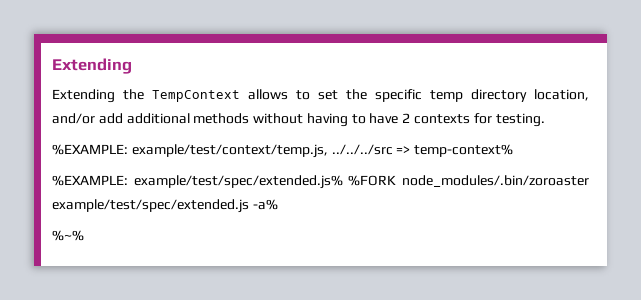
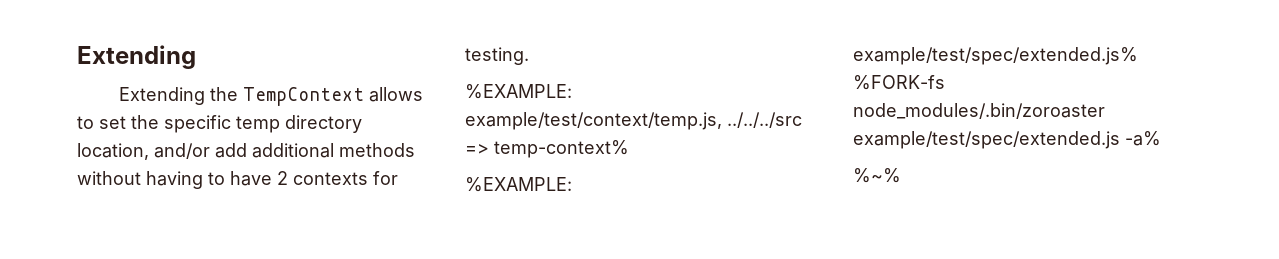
[348,175,397,186] %FORK -> [853,75,945,90] %FORK-fs

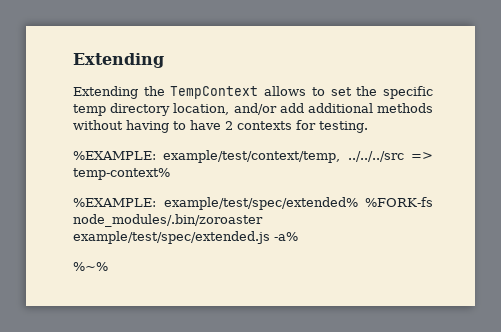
[465,112,722,130] example/test/context/temp.js, -> [163,150,341,163] example/test/context/temp,
[853,47,1138,65] example/test/spec/extended.js% -> [163,197,358,210] example/test/spec/extended%

